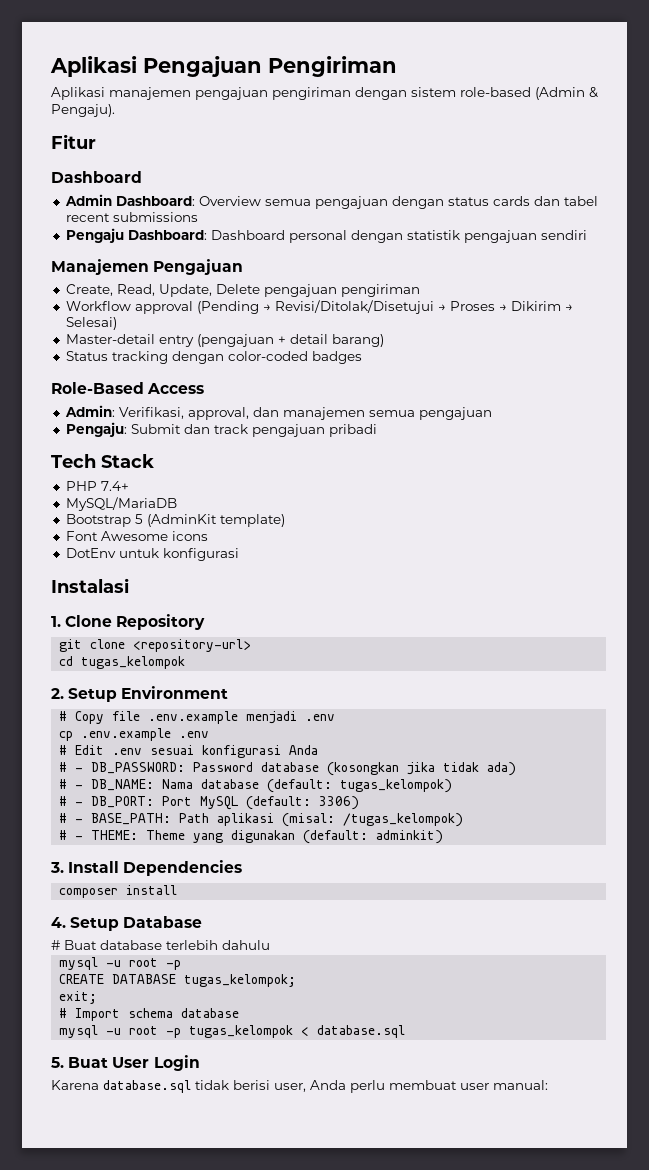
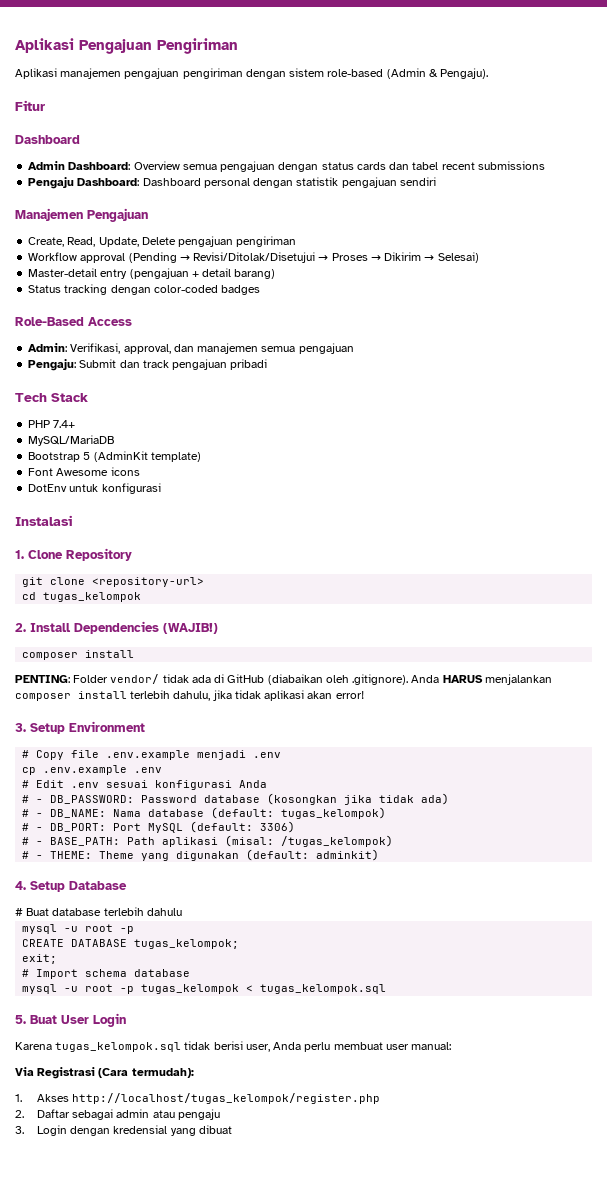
(64, 693) none -> [30,621,218,634] [22,650,135,660] [15,674,552,685] [15,690,364,701] [15,723,26,732] Install Dependencies (WAJIB!) // composer install // PENTING: Folder vendor/ tidak ada di GitHub (diabaikan oleh .gitignore). Anda HARUS menjalankan composer install terlebih dahulu, jika tidak aplikasi akan error! // 3.
[50,860,243,876] [59,885,178,898] // 3. Install Dependencies // composer install -> (380, 855) none
[317,1025,406,1038] database.sql -> [260,984,387,994] tugas_kelompok.sql
[103,1080,191,1093] database.sql -> [55,1042,182,1052] tugas_kelompok.sql
(548, 1085) none -> [15,1067,194,1079] [15,1093,381,1104] [15,1109,220,1120] [15,1125,232,1136] // Via Registrasi (Cara termudah): // 1. Akses http://localhost/tugas_kelompok/register.php // 2. Daftar sebagai admin atau pengaju // 3. Login dengan kredensial yang dibuat

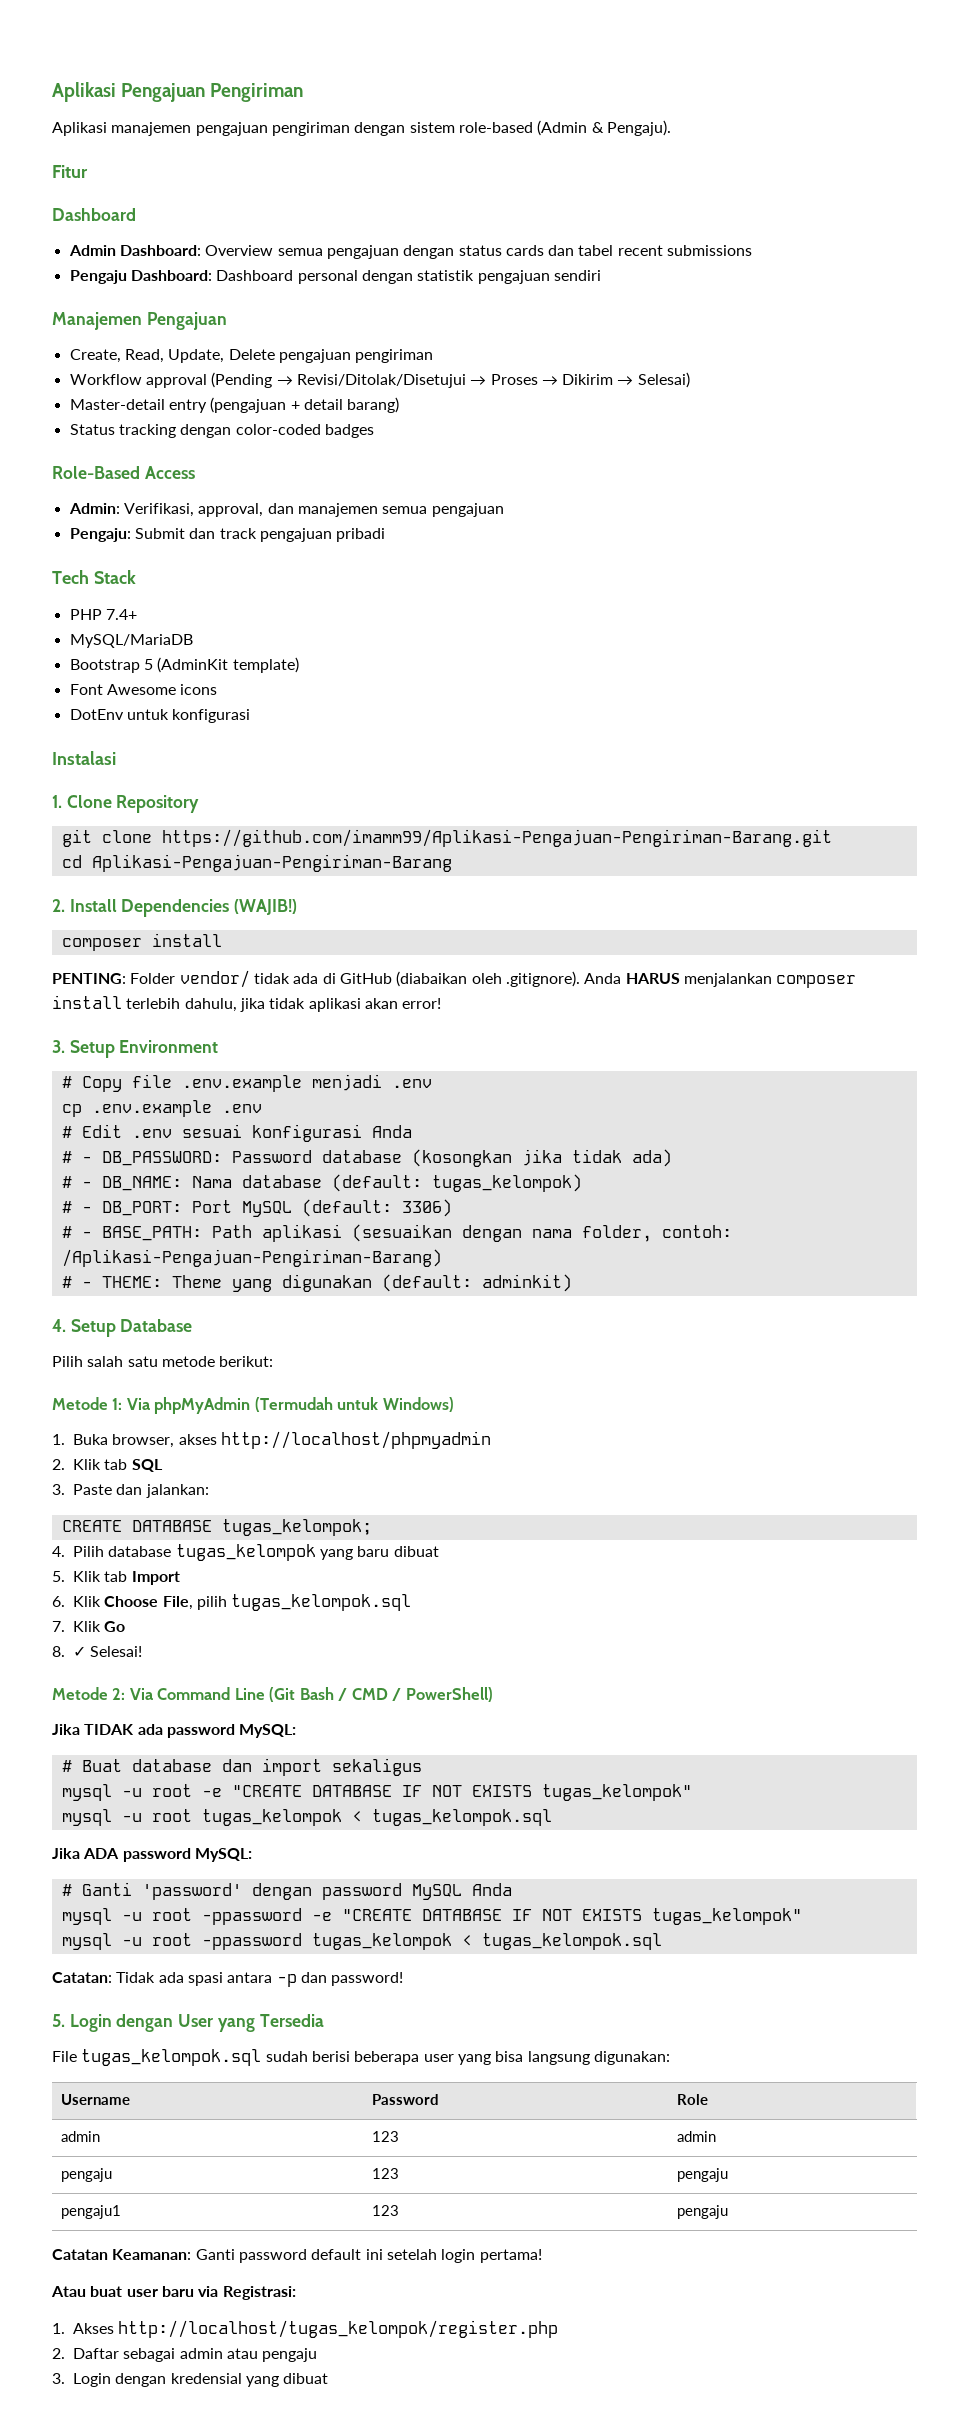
[92,577,205,587] <repository-url> -> [161,829,832,847] https://github.com/imamm99/Aplikasi-Pengajuan-Pengiriman-Barang.git
[43,592,142,602] tugas_kelompok -> [91,854,452,872] Aplikasi-Pengajuan-Pengiriman-Barang
[225,835,394,847] (misal: /tugas_kelompok) -> [351,1224,732,1242] [61,1249,442,1267] (sesuaikan dengan nama folder, contoh: /Aplikasi-Pengajuan-Pengiriman-Barang)
[15,907,182,916] [22,924,135,934] [22,939,240,949] [22,954,58,964] [22,969,191,979] [22,984,387,994] [15,1013,126,1027] [15,1041,452,1052] [15,1067,194,1079] # Buat database terlebih dahulu // mysql -u root -p // CREATE DATABASE tugas_kelompok; // exit; // # Import schema database // mysql -u root -p tugas_kelompok < tugas_kelompok.sql // 5. Buat User Login // Karena tugas_kelompok.sql tidak berisi user, Anda perlu membuat user manual: // Via Registrasi (Cara termudah): -> [52,1356,274,1367] [52,1397,454,1414] [52,1431,491,1449] [52,1459,163,1472] [52,1484,209,1498] [61,1519,372,1536] [52,1544,439,1561] [52,1571,180,1585] [52,1594,412,1611] [52,1621,126,1632] [52,1646,143,1657] [52,1687,493,1702] [52,1724,297,1738] [61,1758,422,1776] [61,1784,692,1801] [61,1809,552,1826] [52,1848,252,1862] [61,1882,512,1900] [61,1908,802,1925] [61,1933,662,1950] [52,1972,404,1987] [52,2014,324,2032] [52,2049,670,2066] [60,2094,130,2105] [371,2094,439,2105] [676,2094,708,2105] [60,2131,100,2142] [371,2131,399,2142] [676,2131,716,2142] [60,2168,112,2182] [371,2168,399,2179] [676,2168,728,2182] [60,2205,121,2219] [371,2205,399,2216] [676,2205,728,2219] [52,2249,542,2263] [51,2286,296,2300] Pilih salah satu metode berikut: // Metode 1: Via phpMyAdmin (Termudah untuk Windows) // 1. Buka browser, akses http://localhost/phpmyadmin // 2. Klik tab SQL // 3. Paste dan jalankan: // CREATE DATABASE tugas_kelompok; // 4. Pilih database tugas_kelompok yang baru dibuat // 5. Klik tab Import // 6. Klik Choose File, pilih tugas_kelompok.sql // 7. Klik Go // 8. ✓ Selesai! // Metode 2: Via Command Line (Git Bash / CMD / PowerShell) // Jika TIDAK ada password MySQL: // # Buat database dan import sekaligus // mysql -u root -e "CREATE DATABASE IF NOT EXISTS tugas_kelompok" // mysql -u root tugas_kelompok < tugas_kelompok.sql // Jika ADA password MySQL: // # Ganti 'password' dengan password MySQL Anda // mysql -u root -ppassword -e "CREATE DATABASE IF NOT EXISTS tugas_kelompok" // mysql -u root -ppassword tugas_kelompok < tugas_kelompok.sql // Catatan: Tidak ada spasi antara -p dan password! // 5. Login dengan User yang Tersedia // File tugas_kelompok.sql sudah berisi beberapa user yang bisa langsung digunakan: // Username | Password | Role // admin | 123 | admin // pengaju | 123 | pengaju // pengaju1 | 123 | pengaju // Catatan Keamanan: Ganti password default ini setelah login pertama! // Atau buat user baru via Registrasi:

